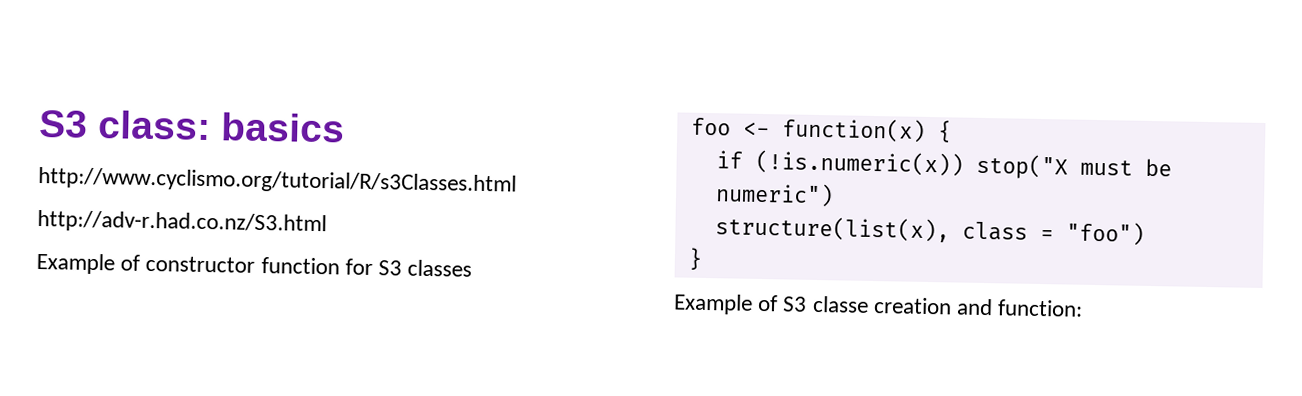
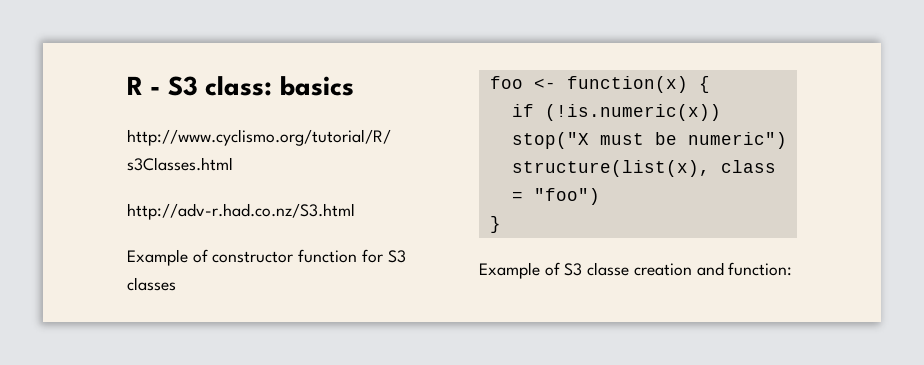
(38, 123) none -> [127,76,161,95] R -

